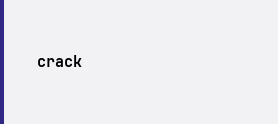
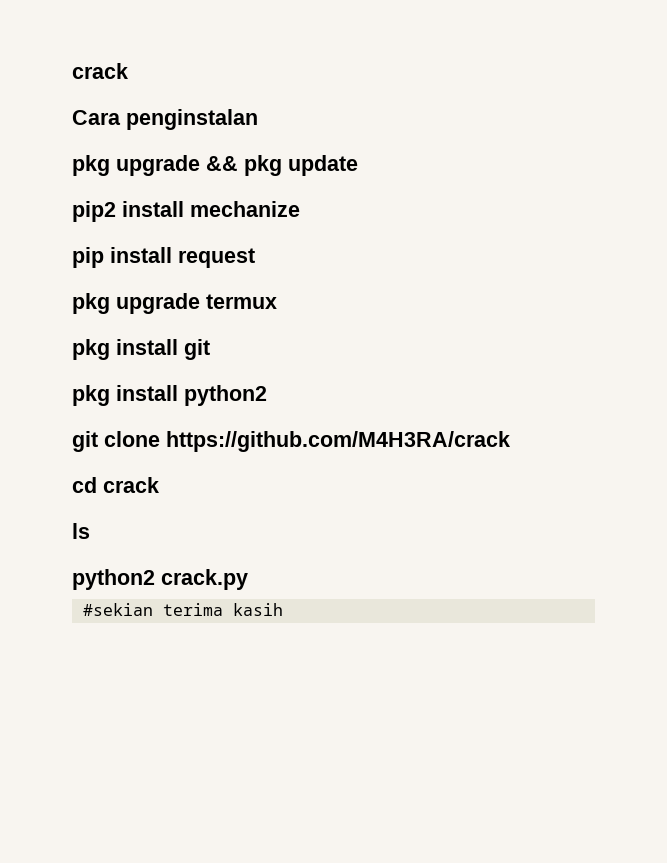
[37,55,82,67] crack -> [72,63,128,79] [72,109,258,130] [72,155,358,176] [72,201,300,222] [72,247,255,268] [72,293,277,314] [72,339,210,360] [72,385,267,406] [72,431,510,452] [72,477,159,493] [72,523,90,539] [72,569,248,590] [82,603,283,616] crack // Cara penginstalan // pkg upgrade && pkg update // pip2 install mechanize // pip install request // pkg upgrade termux // pkg install git // pkg install python2 // git clone https://github.com/M4H3RA/crack // cd crack // ls // python2 crack.py // #sekian terima kasih

